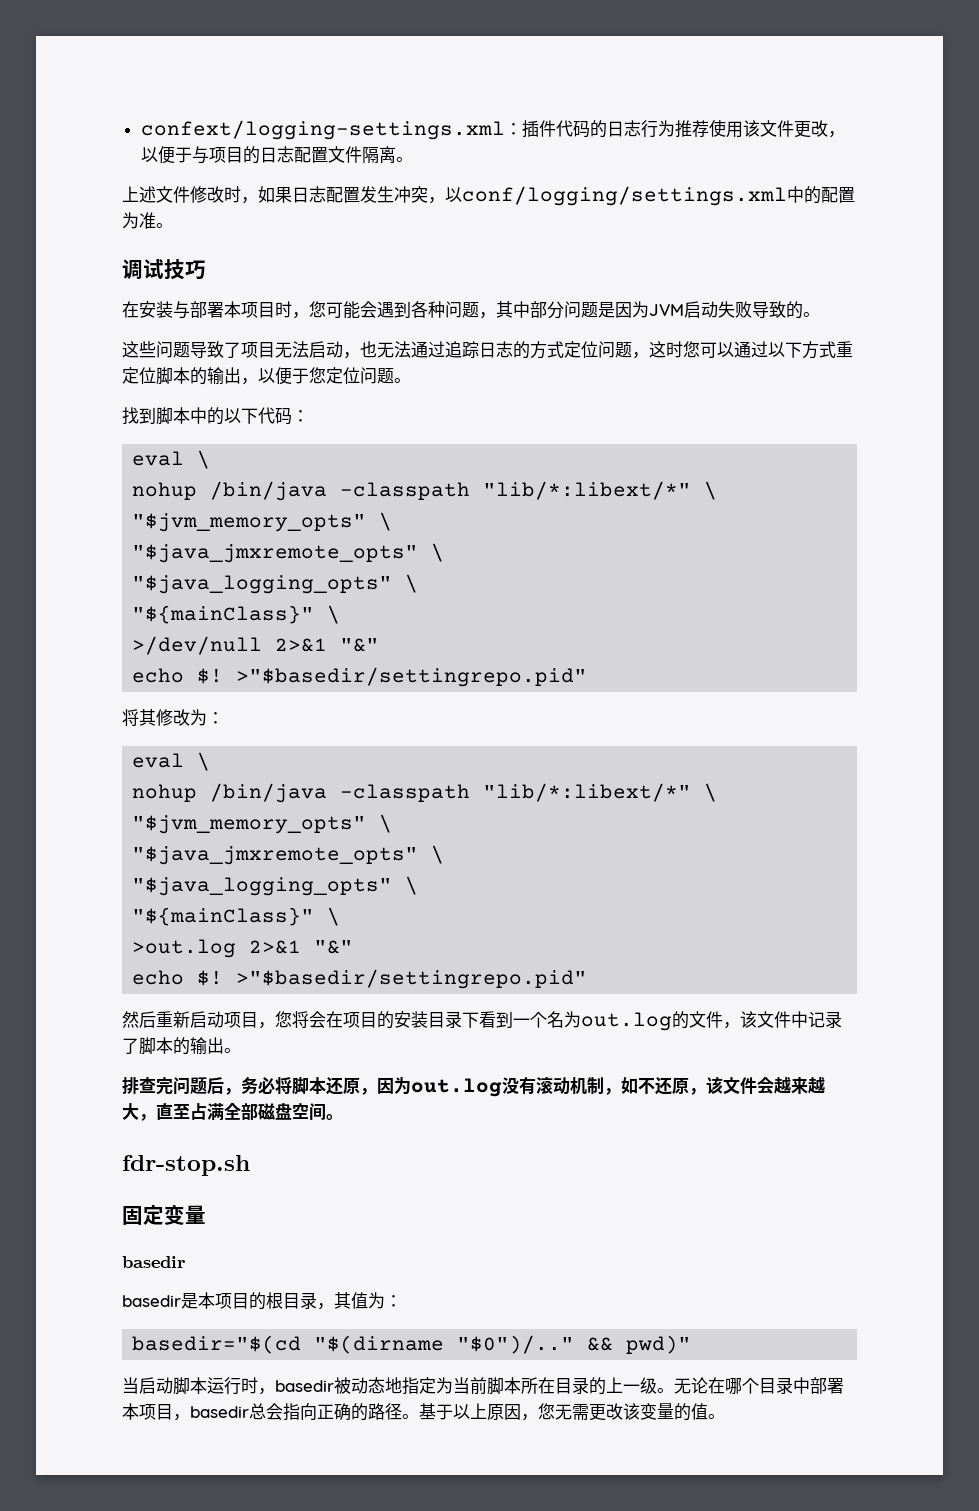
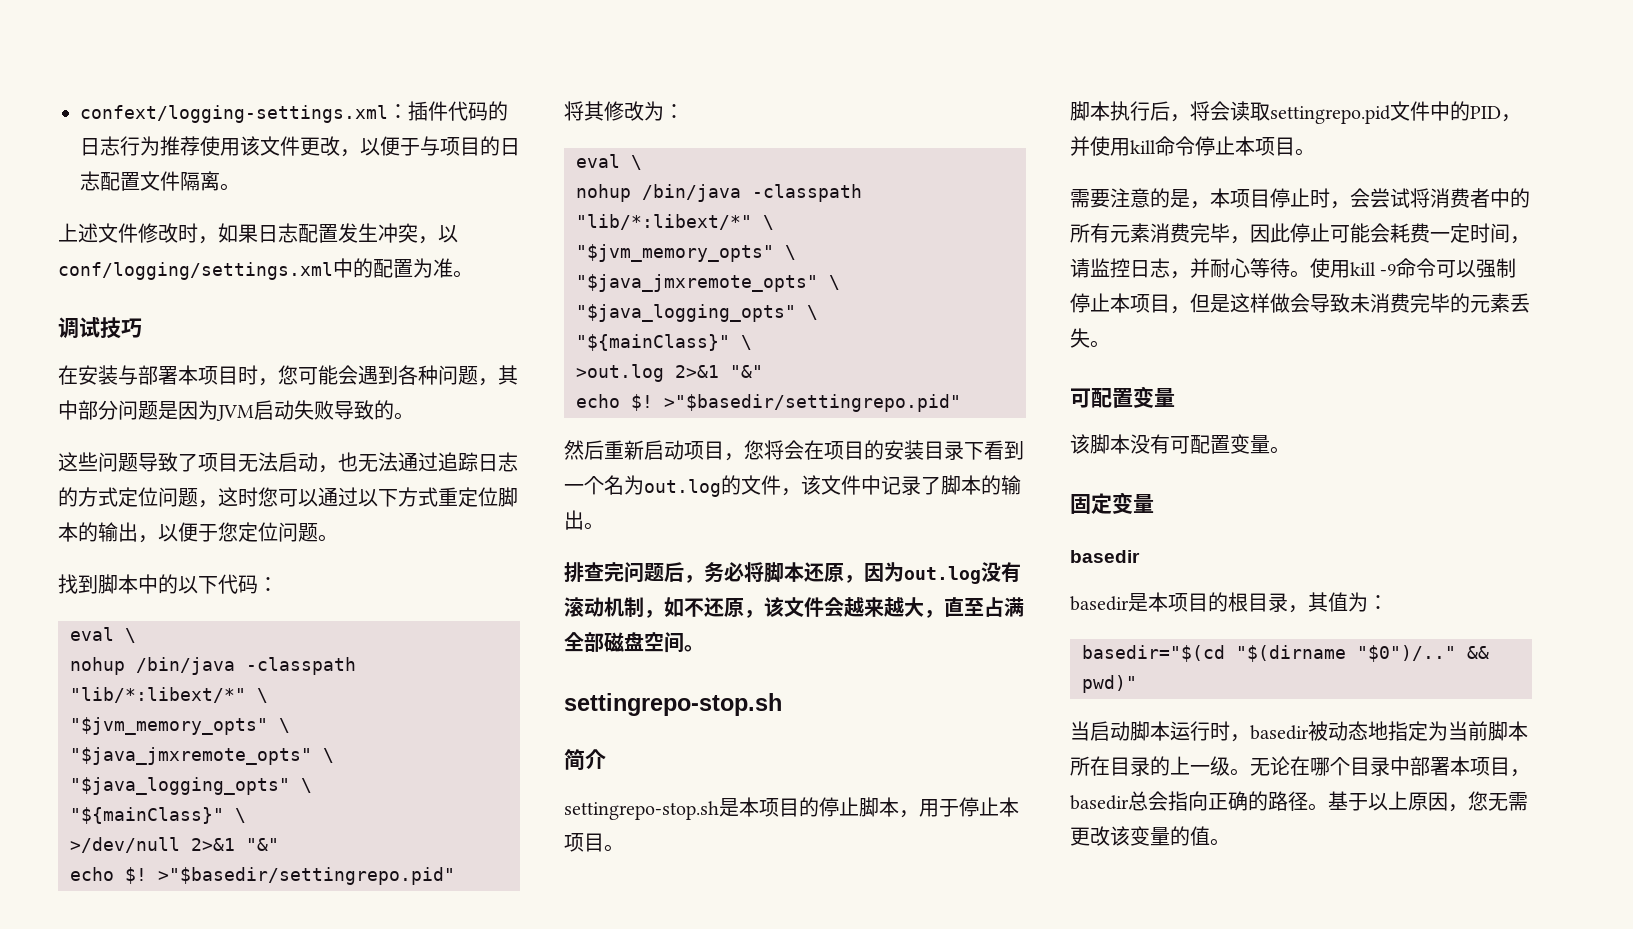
[122,1155,250,1176] fdr-stop.sh -> [564,693,782,716] [564,749,606,771] [564,797,1019,820] [564,833,624,852] [1070,101,1521,124] [1070,136,1315,156] [1070,188,1530,209] [1070,223,1530,244] [1070,258,1517,279] [1070,293,1530,314] [1070,328,1110,348] [1070,386,1175,408] [1070,434,1290,454] settingrepo-stop.sh // 简介 // settingrepo-stop.sh是本项目的停止脚本，用于停止本项目。 // 脚本执行后，将会读取settingrepo.pid文件中的PID，并使用kill命令停止本项目。 // 需要注意的是，本项目停止时，会尝试将消费者中的所有元素消费完毕，因此停止可能会耗费一定时间，请监控日志，并耐心等待。使用kill -9命令可以强制停止本项目，但是这样做会导致未消费完毕的元素丢失。 // 可配置变量 // 该脚本没有可配置变量。

